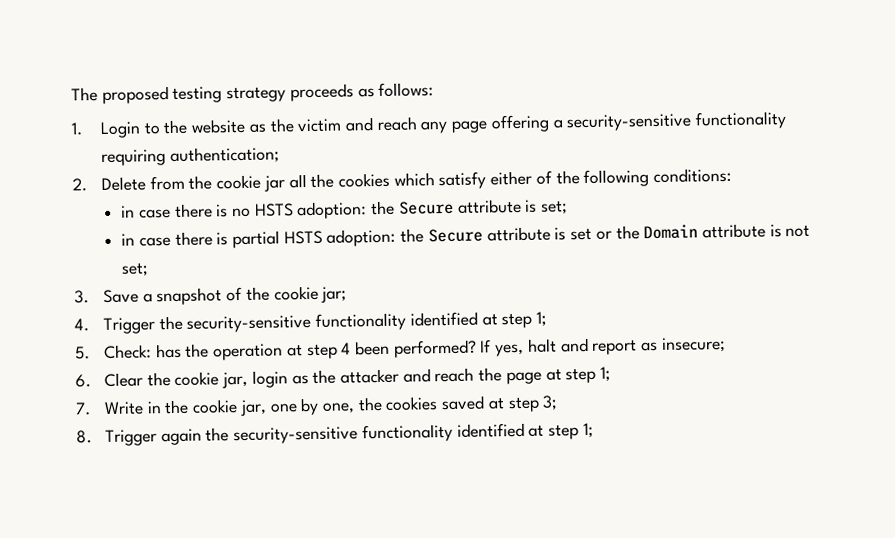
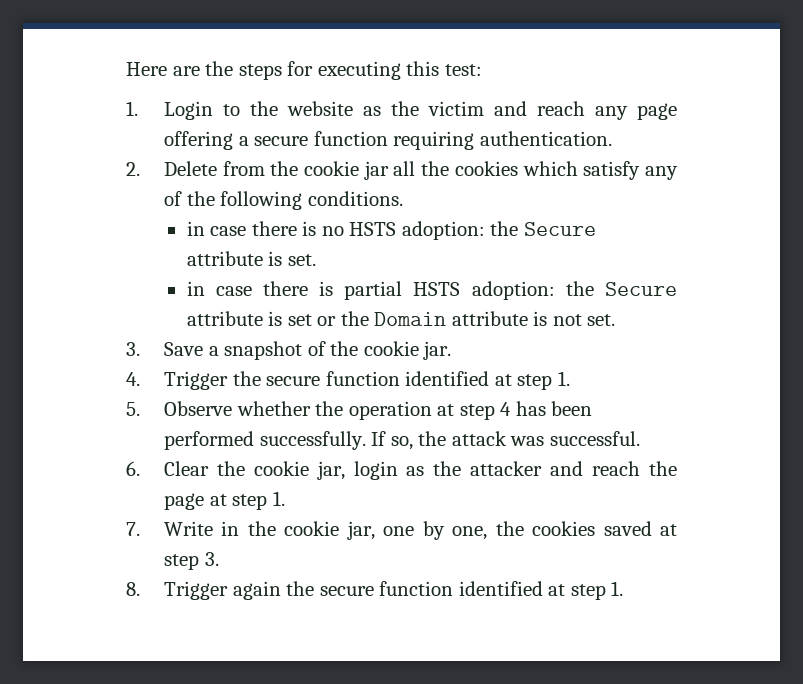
[71,82,435,104] The proposed testing strategy proceeds as follows: -> [126,61,482,80] Here are the steps for executing this test:
[566,111,787,132] [100,146,280,167] security-sensitive functionality requiring authentication; -> [254,131,612,150] secure function requiring authentication.
[490,170,533,186] either -> [645,166,679,180] any
[653,167,733,184] conditions: -> [307,191,403,206] conditions.
[541,200,569,215] set; -> [287,254,316,266] set.
[121,262,150,277] set; -> [587,314,616,326] set.
[321,286,348,303] jar; -> [423,341,452,360] jar.
[186,311,547,333] security-sensitive functionality identified at step 1; -> [266,371,570,390] secure function identified at step 1.
[103,343,182,359] Check: has -> [163,401,311,416] Observe whether
[354,336,726,358] been performed? If yes, halt and report as insecure; -> [515,401,593,416] [163,431,640,450] has been performed successfully. If so, the attack was successful.
[600,366,612,382] 1; -> [272,491,285,506] 1.
[542,395,559,411] 3; -> [204,552,219,566] 3.
[233,422,594,445] security-sensitive functionality identified at step 1; -> [319,581,624,600] secure function identified at step 1.

